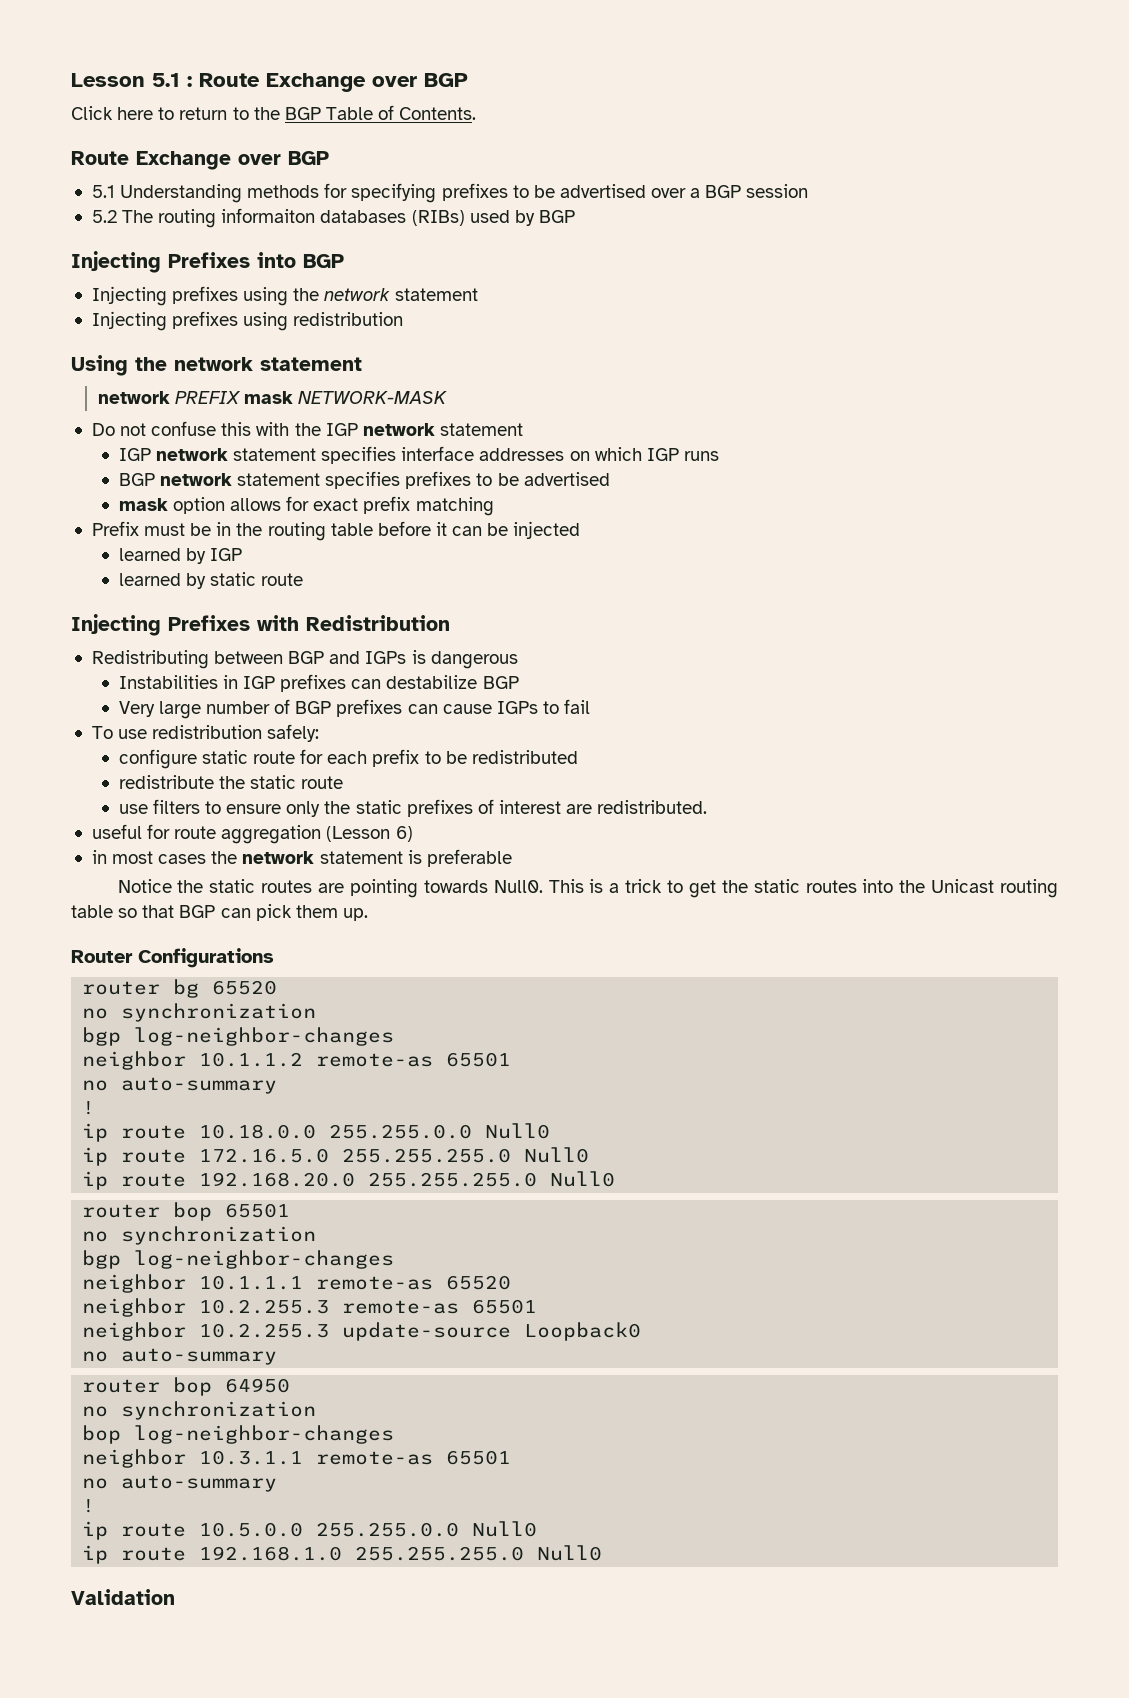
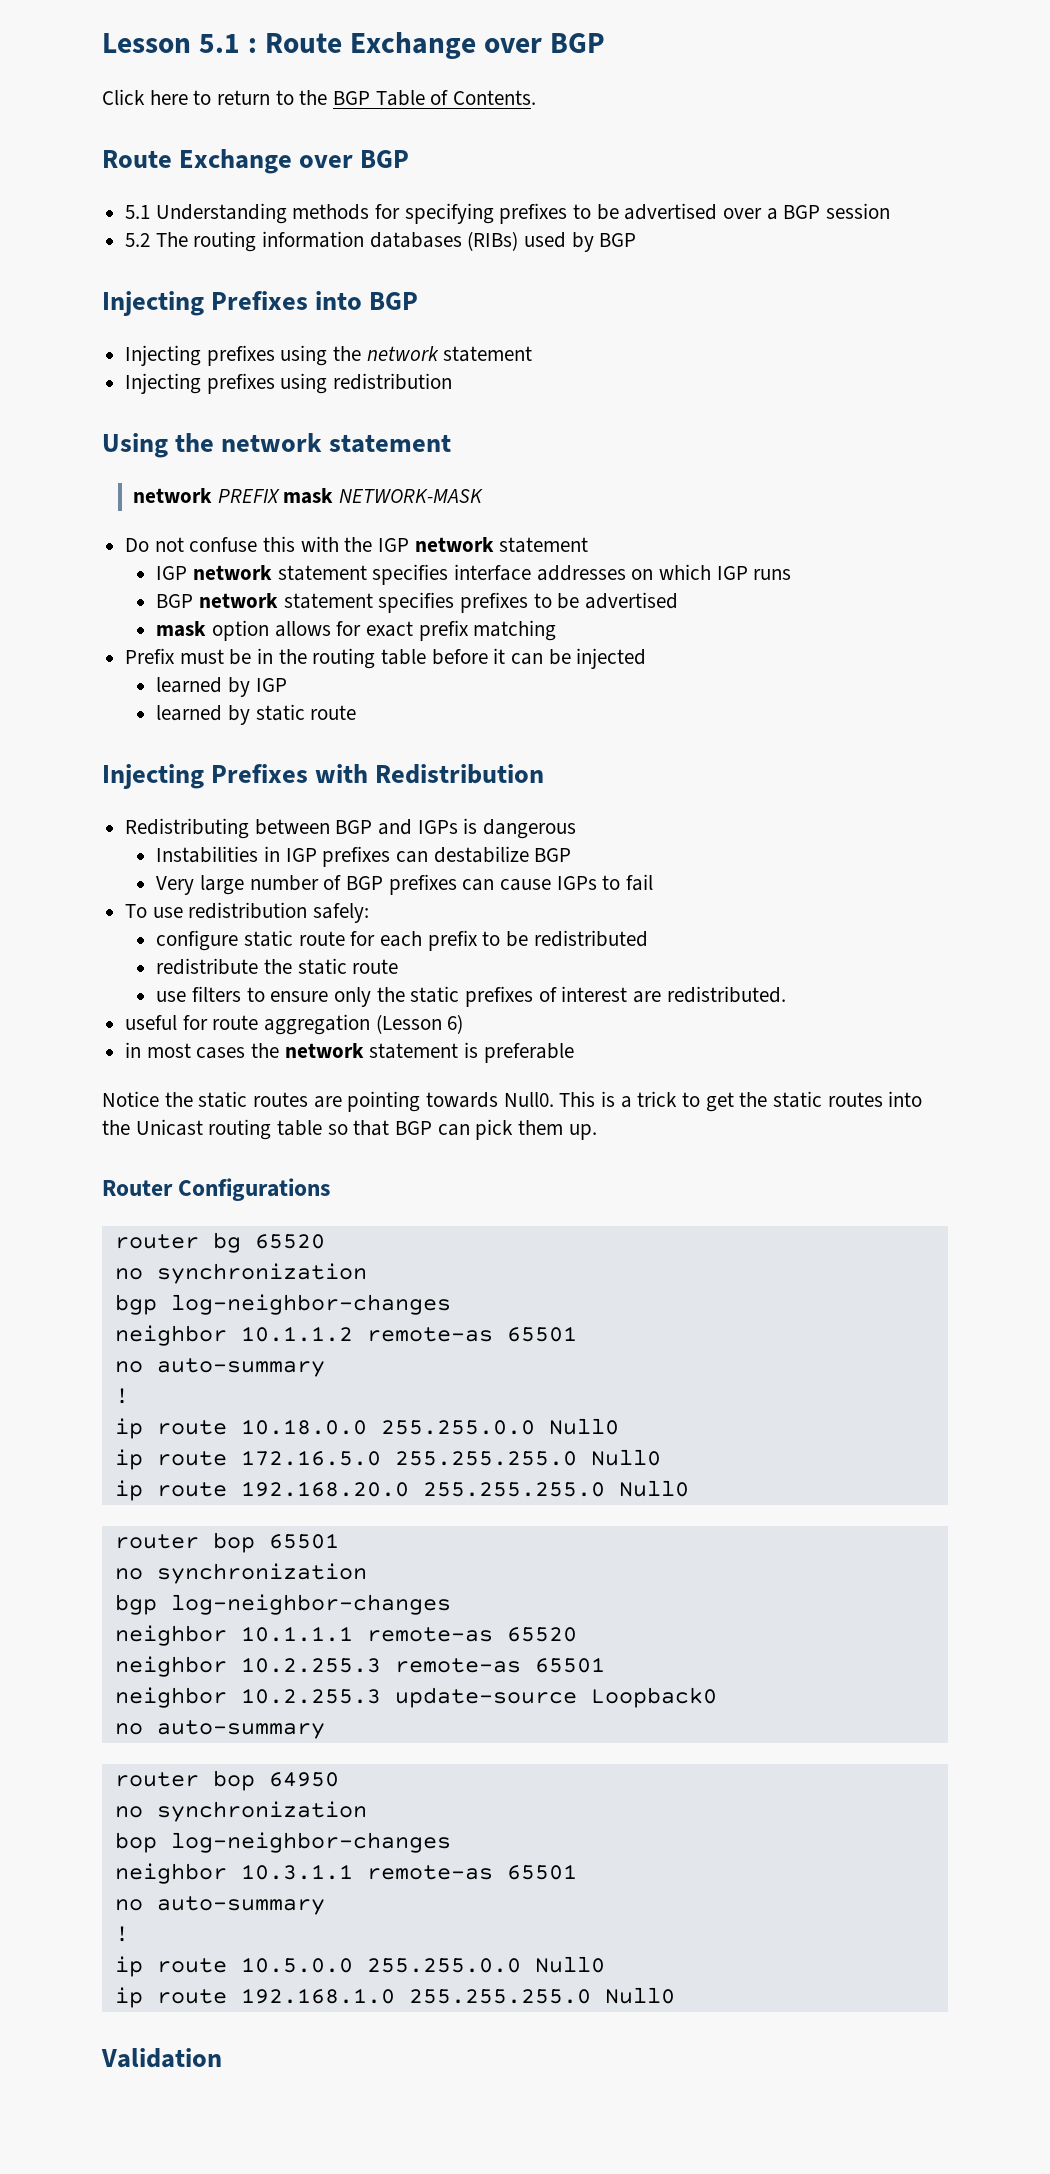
[221,208,316,223] informaiton -> [262,231,365,248] information

